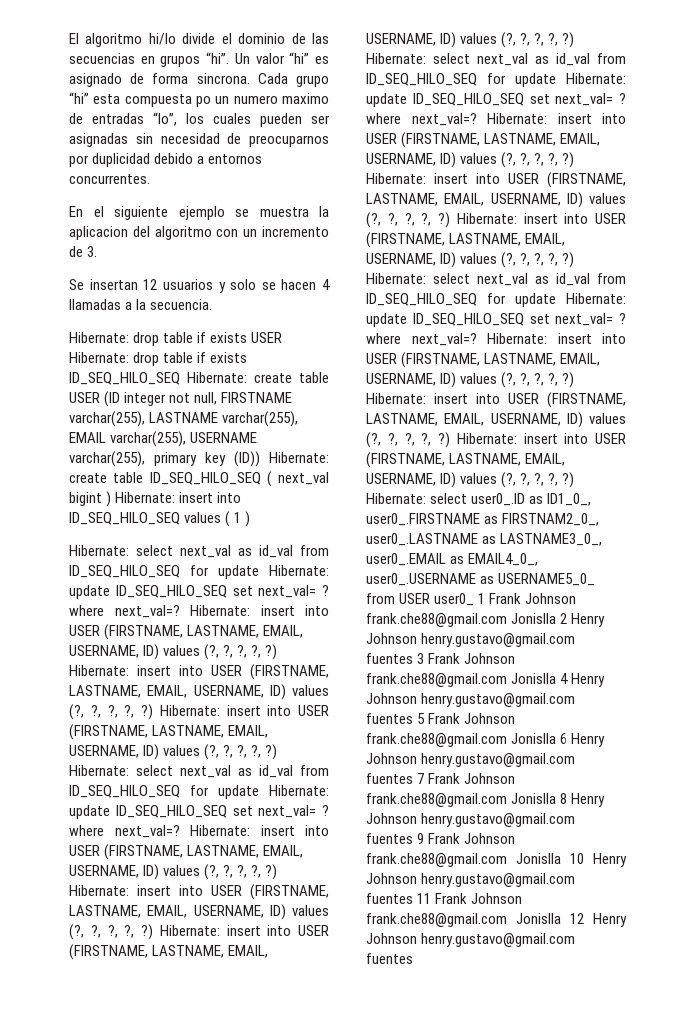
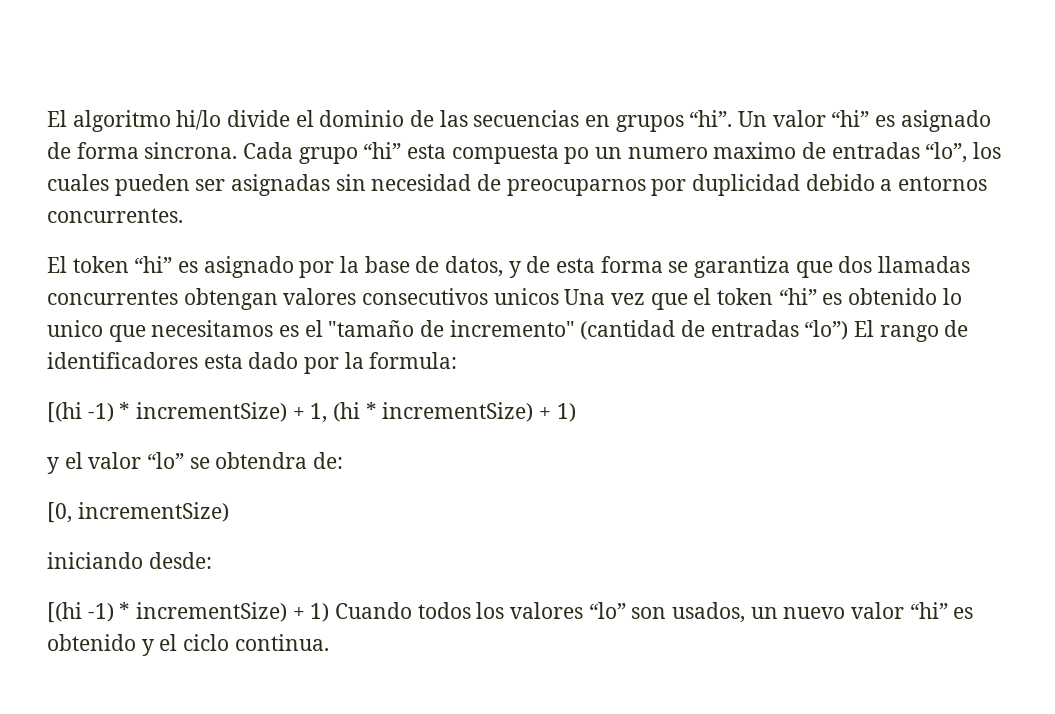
[69,206,329,220] [69,226,329,240] [69,246,98,257] [69,279,330,293] [69,299,213,310] [69,332,283,346] [69,352,248,366] [69,372,329,385] [69,391,293,407] [69,411,299,427] [69,431,258,447] [69,451,329,467] [69,471,329,487] [69,491,242,507] [69,511,251,527] [69,545,329,558] [69,565,329,579] [69,585,329,599] [69,605,329,618] [69,624,304,640] [69,644,278,660] [69,664,329,680] [69,684,329,700] [69,704,329,720] [69,724,269,740] [69,744,278,760] [69,765,329,778] [69,785,329,799] [69,805,329,819] [69,825,329,838] [69,844,304,860] [69,864,278,880] [69,884,329,900] [69,904,329,920] [69,924,329,940] [69,944,269,960] [366,32,575,48] [366,53,626,66] [366,73,626,87] [366,93,626,107] [366,113,626,126] [366,132,601,148] [366,152,575,168] [366,172,626,188] [366,192,626,208] [366,212,626,228] [366,232,566,248] [366,252,575,268] [366,273,626,286] [366,293,626,307] [366,313,626,327] [366,333,626,346] [366,352,601,368] [366,372,575,388] [366,392,626,408] [366,412,626,428] [366,432,626,448] [366,452,566,468] [366,472,575,488] [366,493,592,506] [366,513,600,526] [366,533,603,546] [366,553,539,566] [366,573,596,586] [366,593,577,606] [366,613,606,627] [366,633,576,647] [366,653,516,664] [366,673,606,687] [366,693,576,707] [366,713,516,724] [366,733,606,747] [366,753,576,767] [366,773,516,784] [366,793,606,807] [366,813,576,827] [366,833,516,844] [366,853,627,867] [366,873,576,887] [366,893,523,904] [366,913,627,927] [366,933,576,947] [366,953,413,964] En el siguiente ejemplo se muestra la aplicacion del algoritmo con un incremento de 3. // Se insertan 12 usuarios y solo se hacen 4 llamadas a la secuencia. // Hibernate: drop table if exists USER Hibernate: drop table if exists ID_SEQ_HILO_SEQ Hibernate: create table USER (ID integer not null, FIRSTNAME varchar(255), LASTNAME varchar(255), EMAIL varchar(255), USERNAME varchar(255), primary key (ID)) Hibernate: create table ID_SEQ_HILO_SEQ ( next_val bigint ) Hibernate: insert into ID_SEQ_HILO_SEQ values ( 1 ) // Hibernate: select next_val as id_val from ID_SEQ_HILO_SEQ for update Hibernate: update ID_SEQ_HILO_SEQ set next_val= ? where next_val=? Hibernate: insert into USER (FIRSTNAME, LASTNAME, EMAIL, USERNAME, ID) values (?, ?, ?, ?, ?) Hibernate: insert into USER (FIRSTNAME, LASTNAME, EMAIL, USERNAME, ID) values (?, ?, ?, ?, ?) Hibernate: insert into USER (FIRSTNAME, LASTNAME, EMAIL, USERNAME, ID) values (?, ?, ?, ?, ?) Hibernate: select next_val as id_val from ID_SEQ_HILO_SEQ for update Hibernate: update ID_SEQ_HILO_SEQ set next_val= ? where next_val=? Hibernate: insert into USER (FIRSTNAME, LASTNAME, EMAIL, USERNAME, ID) values (?, ?, ?, ?, ?) Hibernate: insert into USER (FIRSTNAME, LASTNAME, EMAIL, USERNAME, ID) values (?, ?, ?, ?, ?) Hibernate: insert into USER (FIRSTNAME, LASTNAME, EMAIL, USERNAME, ID) values (?, ?, ?, ?, ?) Hibernate: select next_val as id_val from ID_SEQ_HILO_SEQ for update Hibernate: update ID_SEQ_HILO_SEQ set next_val= ? where next_val=? Hibernate: insert into USER (FIRSTNAME, LASTNAME, EMAIL, USERNAME, ID) values (?, ?, ?, ?, ?) Hibernate: insert into USER (FIRSTNAME, LASTNAME, EMAIL, USERNAME, ID) values (?, ?, ?, ?, ?) Hibernate: insert into USER (FIRSTNAME, LASTNAME, EMAIL, USERNAME, ID) values (?, ?, ?, ?, ?) Hibernate: select next_val as id_val from ID_SEQ_HILO_SEQ for update Hibernate: update ID_SEQ_HILO_SEQ set next_val= ? where next_val=? Hibernate: insert into USER (FIRSTNAME, LASTNAME, EMAIL, USERNAME, ID) values (?, ?, ?, ?, ?) Hibernate: insert into USER (FIRSTNAME, LASTNAME, EMAIL, USERNAME, ID) values (?, ?, ?, ?, ?) Hibernate: insert into USER (FIRSTNAME, LASTNAME, EMAIL, USERNAME, ID) values (?, ?, ?, ?, ?) Hibernate: select user0_.ID as ID1_0_, user0_.FIRSTNAME as FIRSTNAM2_0_, user0_.LASTNAME as LASTNAME3_0_, user0_.EMAIL as EMAIL4_0_, user0_.USERNAME as USERNAME5_0_ from USER user0_ 1 Frank Johnson frank.che88@gmail.com Jonislla 2 Henry Johnson henry.gustavo@gmail.com fuentes 3 Frank Johnson frank.che88@gmail.com Jonislla 4 Henry Johnson henry.gustavo@gmail.com fuentes 5 Frank Johnson frank.che88@gmail.com Jonislla 6 Henry Johnson henry.gustavo@gmail.com fuentes 7 Frank Johnson frank.che88@gmail.com Jonislla 8 Henry Johnson henry.gustavo@gmail.com fuentes 9 Frank Johnson frank.che88@gmail.com Jonislla 10 Henry Johnson henry.gustavo@gmail.com fuentes 11 Frank Johnson frank.che88@gmail.com Jonislla 12 Henry Johnson henry.gustavo@gmail.com fuentes -> [47,256,971,278] [47,288,962,310] [47,320,969,342] [47,352,458,374] [47,402,576,423] [47,452,344,474] [47,502,229,523] [47,552,212,569] [47,602,974,623] [47,634,329,656] El token “hi” es asignado por la base de datos, y de esta forma se garantiza que dos llamadas concurrentes obtengan valores consecutivos unicos Una vez que el token “hi” es obtenido lo unico que necesitamos es el "tamaño de incremento" (cantidad de entradas “lo”) El rango de identificadores esta dado por la formula: // [(hi -1) * incrementSize) + 1, (hi * incrementSize) + 1) // y el valor “lo” se obtendra de: // [0, incrementSize) // iniciando desde: // [(hi -1) * incrementSize) + 1) Cuando todos los valores “lo” son usados, un nuevo valor “hi” es obtenido y el ciclo continua.

